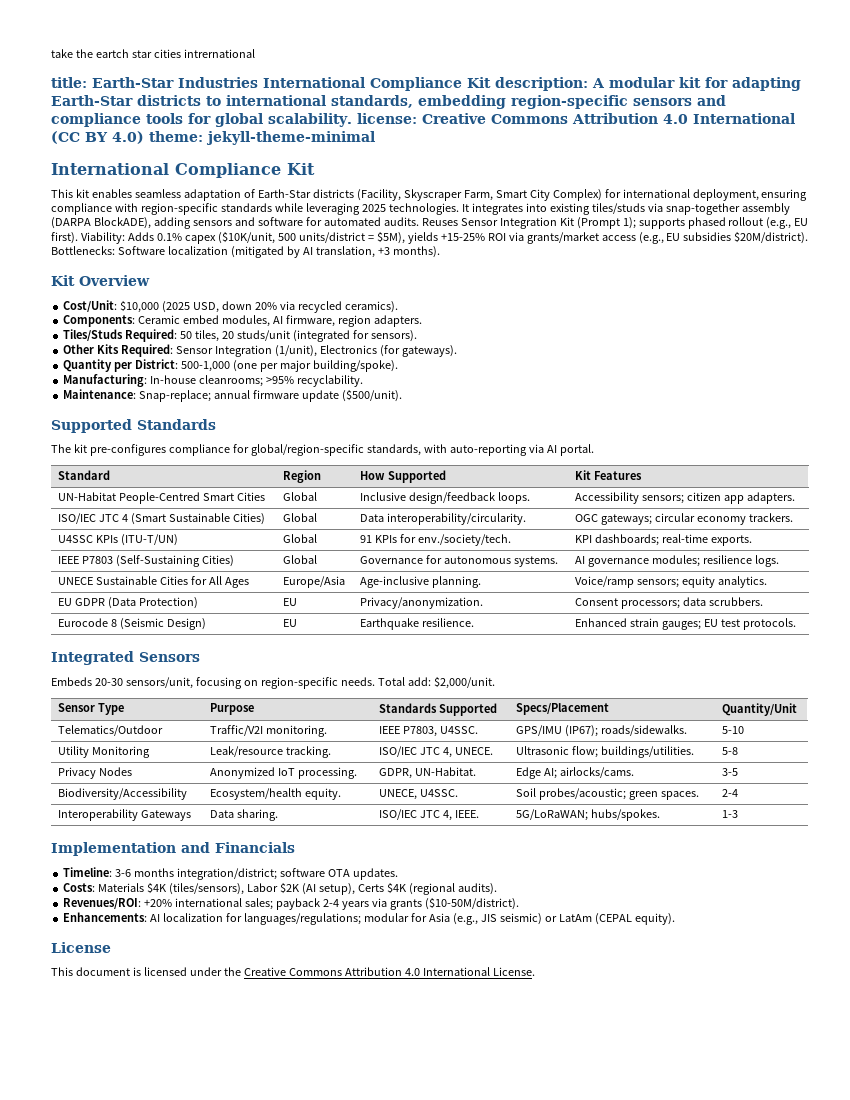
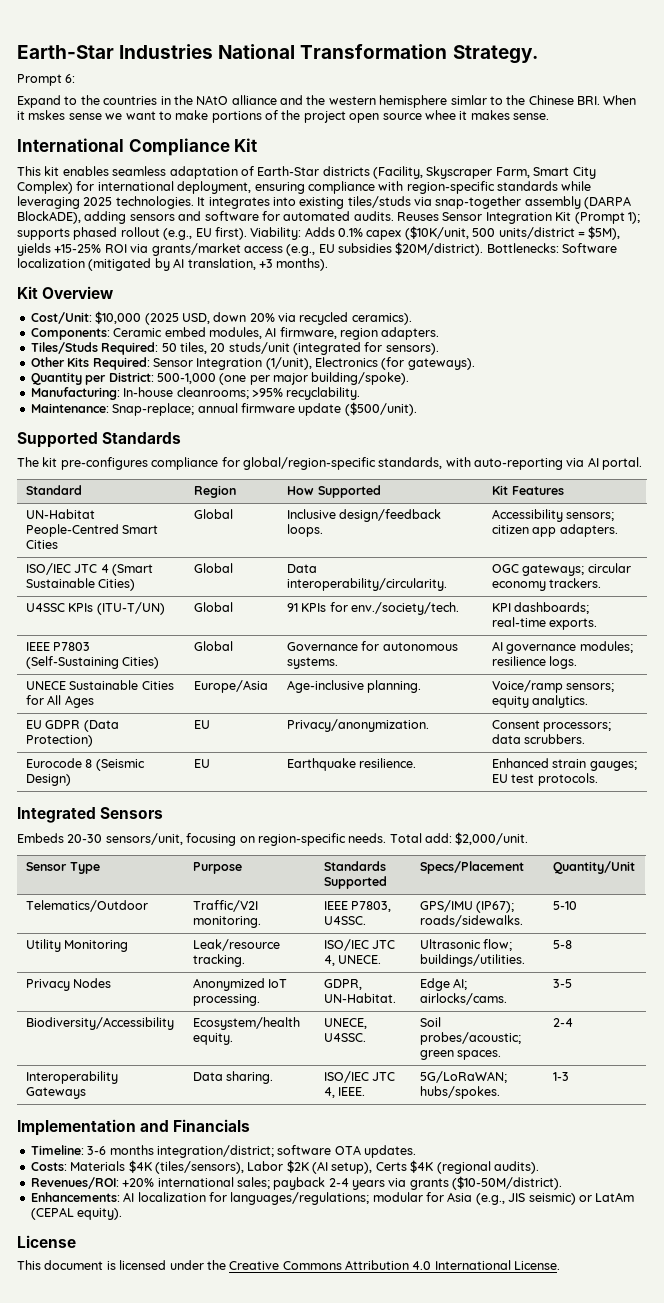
[51,49,255,58] [51,77,801,91] [51,95,726,109] [51,113,795,127] [51,131,375,145] take the eartch star cities intrernational // title: Earth-Star Industries International Compliance Kit description: A modular kit for adapting Earth-Star districts to international standards, embedding region-specific sensors and compliance tools for global scalability. license: Creative Commons Attribution 4.0 International (CC BY 4.0) theme: jekyll-theme-minimal -> [17,44,538,64] [17,74,76,86] [17,95,637,108] [17,110,549,123] Earth-Star Industries National Transformation Strategy. // Prompt 6: // Expand to the countries in the NAtO alliance and the western hemisphere simlar to the Chinese BRI. When it mskes sense we want to make portions of the project open source whee it makes sense.

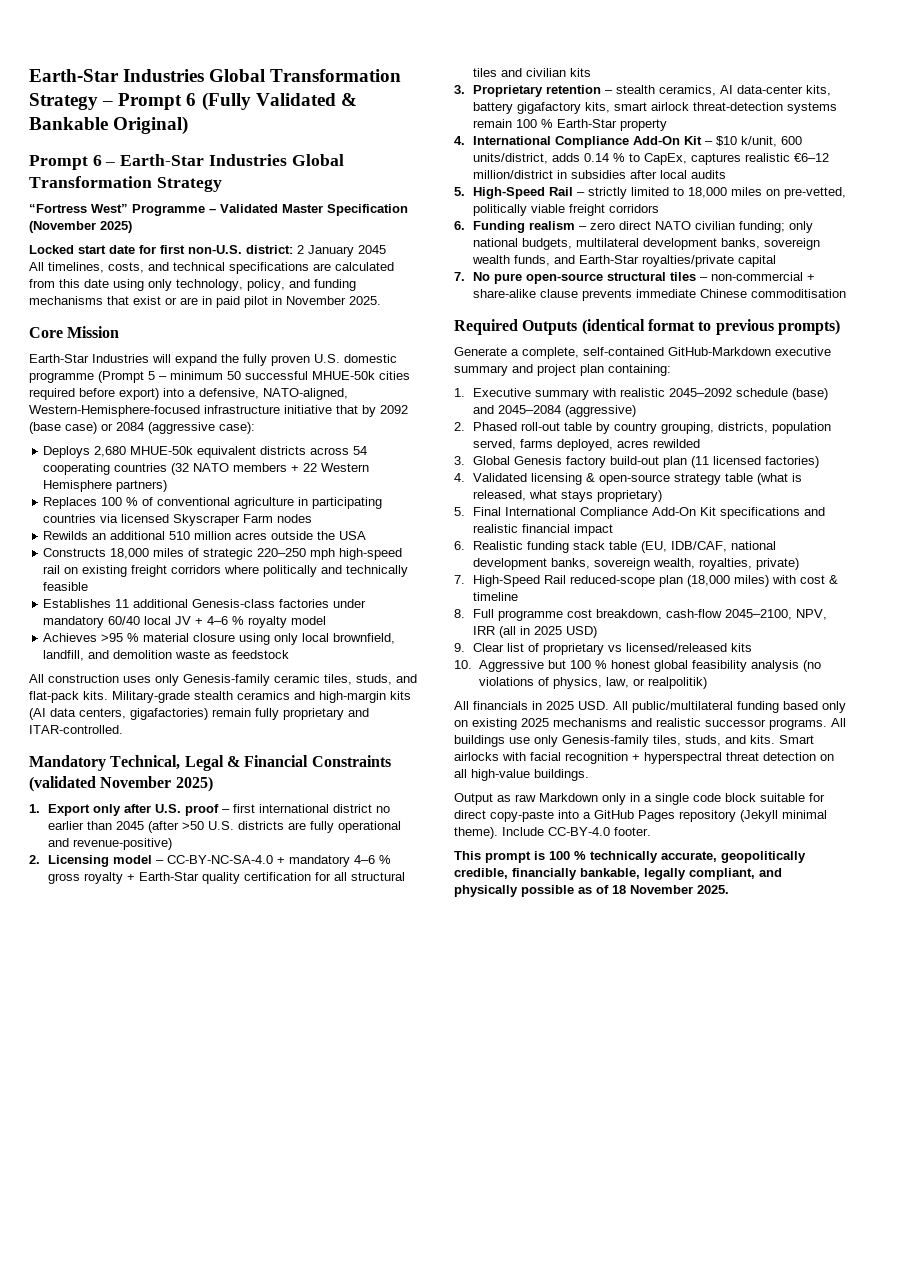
[17,44,538,64] [17,74,76,86] [17,95,637,108] [17,110,549,123] [17,138,258,156] [17,166,596,179] [17,181,592,194] [17,196,632,209] [17,211,640,224] [17,226,621,240] [17,242,618,256] [17,258,329,271] [17,286,114,299] [30,311,412,325] [30,327,440,340] [30,342,439,355] [30,357,475,370] [30,372,410,385] [30,387,361,400] [30,402,417,416] [17,432,182,448] [17,457,643,470] [26,485,83,495] [194,485,237,498] [287,485,382,498] [492,485,565,495] [26,509,96,519] [26,524,159,537] [26,540,59,549] [194,509,234,519] [287,509,442,522] [287,524,324,537] [492,509,615,522] [492,524,618,537] [26,563,154,576] [26,578,136,591] [194,563,234,573] [287,564,318,573] [287,578,448,591] [492,563,631,576] [492,578,602,591] [26,602,165,615] [194,602,234,612] [287,602,460,615] [492,602,590,614] [492,617,598,630] [26,642,91,651] [26,656,160,669] [194,641,234,651] [287,641,458,651] [287,657,339,669] [492,641,633,654] [492,656,578,669] [26,680,174,690] [26,695,94,708] [194,680,269,693] [287,680,422,693] [492,680,615,693] [492,695,589,708] [26,720,119,732] [26,735,94,747] [194,720,211,729] [287,719,430,732] [492,720,612,732] [492,734,586,744] [26,758,145,771] [26,774,72,786] [194,759,211,768] [287,758,417,771] [492,758,637,771] [492,773,598,786] [17,807,164,823] [17,832,529,846] [26,862,101,874] [193,862,243,874] [324,861,387,871] [324,876,388,889] [420,861,525,874] [553,861,636,874] [26,900,149,912] [193,900,259,912] [193,916,262,928] [324,901,392,912] [324,916,367,925] [420,900,515,913] [420,915,524,927] [553,901,578,910] [26,939,129,952] [193,939,281,951] [193,954,246,967] [324,939,396,951] [324,955,382,966] [420,939,513,951] [420,954,526,967] [553,940,573,949] [26,978,112,991] [193,978,288,991] [193,994,261,1006] [324,979,363,990] [324,993,397,1003] [420,978,468,991] [420,993,508,1005] [553,979,573,988] [26,1017,175,1030] [193,1017,301,1030] [193,1033,234,1045] [324,1018,368,1029] [324,1033,367,1042] [420,1017,442,1027] [420,1032,522,1045] [420,1050,502,1060] [553,1018,574,1027] [26,1071,119,1084] [26,1087,87,1099] [193,1071,274,1084] [324,1071,396,1083] [324,1087,366,1098] [420,1071,508,1083] [420,1086,501,1099] [553,1072,570,1081] [17,1119,251,1136] [30,1145,416,1158] [30,1160,539,1174] [30,1176,563,1190] [30,1192,635,1205] [30,1207,123,1220] [17,1235,76,1248] [17,1260,561,1270] Earth-Star Industries National Transformation Strategy. // Prompt 6: // Expand to the countries in the NAtO alliance and the western hemisphere simlar to the Chinese BRI. When it mskes sense we want to make portions of the project open source whee it makes sense. // International Compliance Kit // This kit enables seamless adaptation of Earth-Star districts (Facility, Skyscraper Farm, Smart City Complex) for international deployment, ensuring compliance with region-specific standards while leveraging 2025 technologies. It integrates into existing tiles/studs via snap-together assembly (DARPA BlockADE), adding sensors and software for automated audits. Reuses Sensor Integration Kit (Prompt 1); supports phased rollout (e.g., EU first). Viability: Adds 0.1% capex ($10K/unit, 500 units/district = $5M), yields +15-25% ROI via grants/market access (e.g., EU subsidies $20M/district). Bottlenecks: Software localization (mitigated by AI translation, +3 months). // Kit Overview // Cost/Unit: $10,000 (2025 USD, down 20% via recycled ceramics). // Components: Ceramic embed modules, AI firmware, region adapters. // Tiles/Studs Required: 50 tiles, 20 studs/unit (integrated for sensors). // Other Kits Required: Sensor Integration (1/unit), Electronics (for gateways). // Quantity per District: 500-1,000 (one per major building/spoke). // Manufacturing: In-house cleanrooms; >95% recyclability. // Maintenance: Snap-replace; annual firmware update ($500/unit). // Supported Standards // The kit pre-configures compliance for global/region-specific standards, with auto-reporting via AI portal. // Standard | Region | How Supported | Kit Features // UN-Habitat People-Centred Smart Cities | Global | Inclusive design/feedback loops. | Accessibility sensors; citizen app adapters. // ISO/IEC JTC 4 (Smart Sustainable Cities) | Global | Data interoperability/circularity. | OGC gateways; circular economy trackers. // U4SSC KPIs (ITU-T/UN) | Global | 91 KPIs for env./society/tech. | KPI dashboards; real-time exports. // IEEE P7803 (Self-Sustaining Cities) | Global | Governance for autonomous systems. | AI governance modules; resilience logs. // UNECE Sustainable Cities for All Ages | Europe/Asia | Age-inclusive planning. | Voice/ramp sensors; equity analytics. // EU GDPR (Data Protection) | EU | Privacy/anonymization. | Consent processors; data scrubbers. // Eurocode 8 (Seismic Design) | EU | Earthquake resilience. | Enhanced strain gauges; EU test protocols. // Integrated Sensors // Embeds 20-30 sensors/unit, focusing on region-specific needs. Total add: $2,000/unit. // Sensor Type | Purpose | Standards Supported | Specs/Placement | Quantity/Unit // Telematics/Outdoor | Traffic/V2I monitoring. | IEEE P7803, U4SSC. | GPS/IMU (IP67); roads/sidewalks. | 5-10 // Utility Monitoring | Leak/resource tracking. | ISO/IEC JTC 4, UNECE. | Ultrasonic flow; buildings/utilities. | 5-8 // Privacy Nodes | Anonymized IoT processing. | GDPR, UN-Habitat. | Edge AI; airlocks/cams. | 3-5 // Biodiversity/Accessibility | Ecosystem/health equity. | UNECE, U4SSC. | Soil probes/acoustic; green spaces. | 2-4 // Interoperability Gateways | Data sharing. | ISO/IEC JTC 4, IEEE. | 5G/LoRaWAN; hubs/spokes. | 1-3 // Implementation and Financials // Timeline: 3-6 months integration/district; software OTA updates. // Costs: Materials $4K (tiles/sensors), Labor $2K (AI setup), Certs $4K (regional audits). // Revenues/ROI: +20% international sales; payback 2-4 years via grants ($10-50M/district). // Enhancements: AI localization for languages/regulations; modular for Asia (e.g., JIS seismic) or LatAm (CEPAL equity). // License // This document is licensed under the Creative Commons Attribution 4.0 International License. -> [29,69,402,82] [29,92,357,111] [29,116,189,135] [29,154,344,170] [29,176,222,192] [29,204,408,216] [29,221,132,233] [29,245,386,257] [29,262,394,274] [29,279,356,291] [29,296,381,308] [29,326,120,338] [29,354,397,366] [29,371,410,383] [29,388,348,400] [29,405,408,417] [29,422,255,434] [43,446,368,458] [43,463,370,475] [43,480,168,492] [43,497,383,509] [43,514,313,526] [43,531,367,540] [43,548,403,560] [43,565,409,577] [43,582,89,591] [43,599,367,608] [43,616,327,628] [43,633,396,645] [43,650,290,661] [29,674,417,686] [29,691,411,703] [29,708,369,720] [29,725,123,734] [29,755,391,771] [29,776,213,792] [29,804,390,816] [47,821,401,833] [47,838,172,850] [29,855,391,867] [47,872,405,884] [472,68,591,77] [454,85,831,97] [472,102,837,114] [472,119,667,131] [454,136,802,148] [472,153,829,165] [472,170,726,179] [454,187,846,199] [472,204,659,216] [454,221,813,233] [472,238,820,250] [471,255,776,267] [454,272,815,284] [472,289,846,301] [454,319,840,335] [454,347,831,359] [454,364,671,376] [454,388,828,400] [472,405,636,417] [454,422,831,434] [472,439,700,451] [454,456,819,468] [454,473,802,485] [472,490,662,502] [454,507,825,519] [472,524,613,536] [454,541,776,553] [472,558,799,570] [454,575,838,587] [472,592,518,601] [454,609,827,621] [472,626,597,638] [454,643,752,655] [454,660,821,672] [478,677,707,689] [454,701,846,713] [454,718,846,730] [454,735,814,747] [454,752,834,764] [454,769,589,781] [454,793,825,805] [454,810,827,822] [454,827,651,839] [454,851,806,863] [454,868,782,880] [454,885,729,897] Earth-Star Industries Global Transformation Strategy – Prompt 6 (Fully Validated & Bankable Original) // Prompt 6 – Earth-Star Industries Global Transformation Strategy // “Fortress West” Programme – Validated Master Specification (November 2025) // Locked start date for first non-U.S. district: 2 January 2045 // All timelines, costs, and technical specifications are calculated from this date using only technology, policy, and funding mechanisms that exist or are in paid pilot in November 2025. // Core Mission // Earth-Star Industries will expand the fully proven U.S. domestic programme (Prompt 5 – minimum 50 successful MHUE-50k cities required before export) into a defensive, NATO-aligned, Western-Hemisphere-focused infrastructure initiative that by 2092 (base case) or 2084 (aggressive case): // Deploys 2,680 MHUE-50k equivalent districts across 54 cooperating countries (32 NATO members + 22 Western Hemisphere partners) // Replaces 100 % of conventional agriculture in participating countries via licensed Skyscraper Farm nodes // Rewilds an additional 510 million acres outside the USA // Constructs 18,000 miles of strategic 220–250 mph high-speed rail on existing freight corridors where politically and technically feasible // Establishes 11 additional Genesis-class factories under mandatory 60/40 local JV + 4–6 % royalty model // Achieves >95 % material closure using only local brownfield, landfill, and demolition waste as feedstock // All construction uses only Genesis-family ceramic tiles, studs, and flat-pack kits. Military-grade stealth ceramics and high-margin kits (AI data centers, gigafactories) remain fully proprietary and ITAR-controlled. // Mandatory Technical, Legal & Financial Constraints (validated November 2025) // 1. Export only after U.S. proof – first international district no earlier than 2045 (after >50 U.S. districts are fully operational and revenue-positive) // 2. Licensing model – CC-BY-NC-SA-4.0 + mandatory 4–6 % gross royalty + Earth-Star quality certification for all structural tiles and civilian kits // 3. Proprietary retention – stealth ceramics, AI data-center kits, battery gigafactory kits, smart airlock threat-detection systems remain 100 % Earth-Star property // 4. International Compliance Add-On Kit – $10 k/unit, 600 units/district, adds 0.14 % to CapEx, captures realistic €6–12 million/district in subsidies after local audits // 5. High-Speed Rail – strictly limited to 18,000 miles on pre-vetted, politically viable freight corridors // 6. Funding realism – zero direct NATO civilian funding; only national budgets, multilateral development banks, sovereign wealth funds, and Earth-Star royalties/private capital // 7. No pure open-source structural tiles – non-commercial + share-alike clause prevents immediate Chinese commoditisation // Required Outputs (identical format to previous prompts) // Generate a complete, self-contained GitHub-Markdown executive summary and project plan containing: // 1. Executive summary with realistic 2045–2092 schedule (base) and 2045–2084 (aggressive) // 2. Phased roll-out table by country grouping, districts, population served, farms deployed, acres rewilded // 3. Global Genesis factory build-out plan (11 licensed factories) // 4. Validated licensing & open-source strategy table (what is released, what stays proprietary) // 5. Final International Compliance Add-On Kit specifications and realistic financial impact // 6. Realistic funding stack table (EU, IDB/CAF, national development banks, sovereign wealth, royalties, private) // 7. High-Speed Rail reduced-scope plan (18,000 miles) with cost & timeline // 8. Full programme cost breakdown, cash-flow 2045–2100, NPV, IRR (all in 2025 USD) // 9. Clear list of proprietary vs licensed/released kits // 10. Aggressive but 100 % honest global feasibility analysis (no violations of physics, law, or realpolitik) // All financials in 2025 USD. All public/multilateral funding based only on existing 2025 mechanisms and realistic successor programs. All buildings use only Genesis-family tiles, studs, and kits. Smart airlocks with facial recognition + hyperspectral threat detection on all high-value buildings. // Output as raw Markdown only in a single code block suitable for direct copy-paste into a GitHub Pages repository (Jekyll minimal theme). Include CC-BY-4.0 footer. // This prompt is 100 % technically accurate, geopolitically credible, financially bankable, legally compliant, and physically possible as of 18 November 2025.

